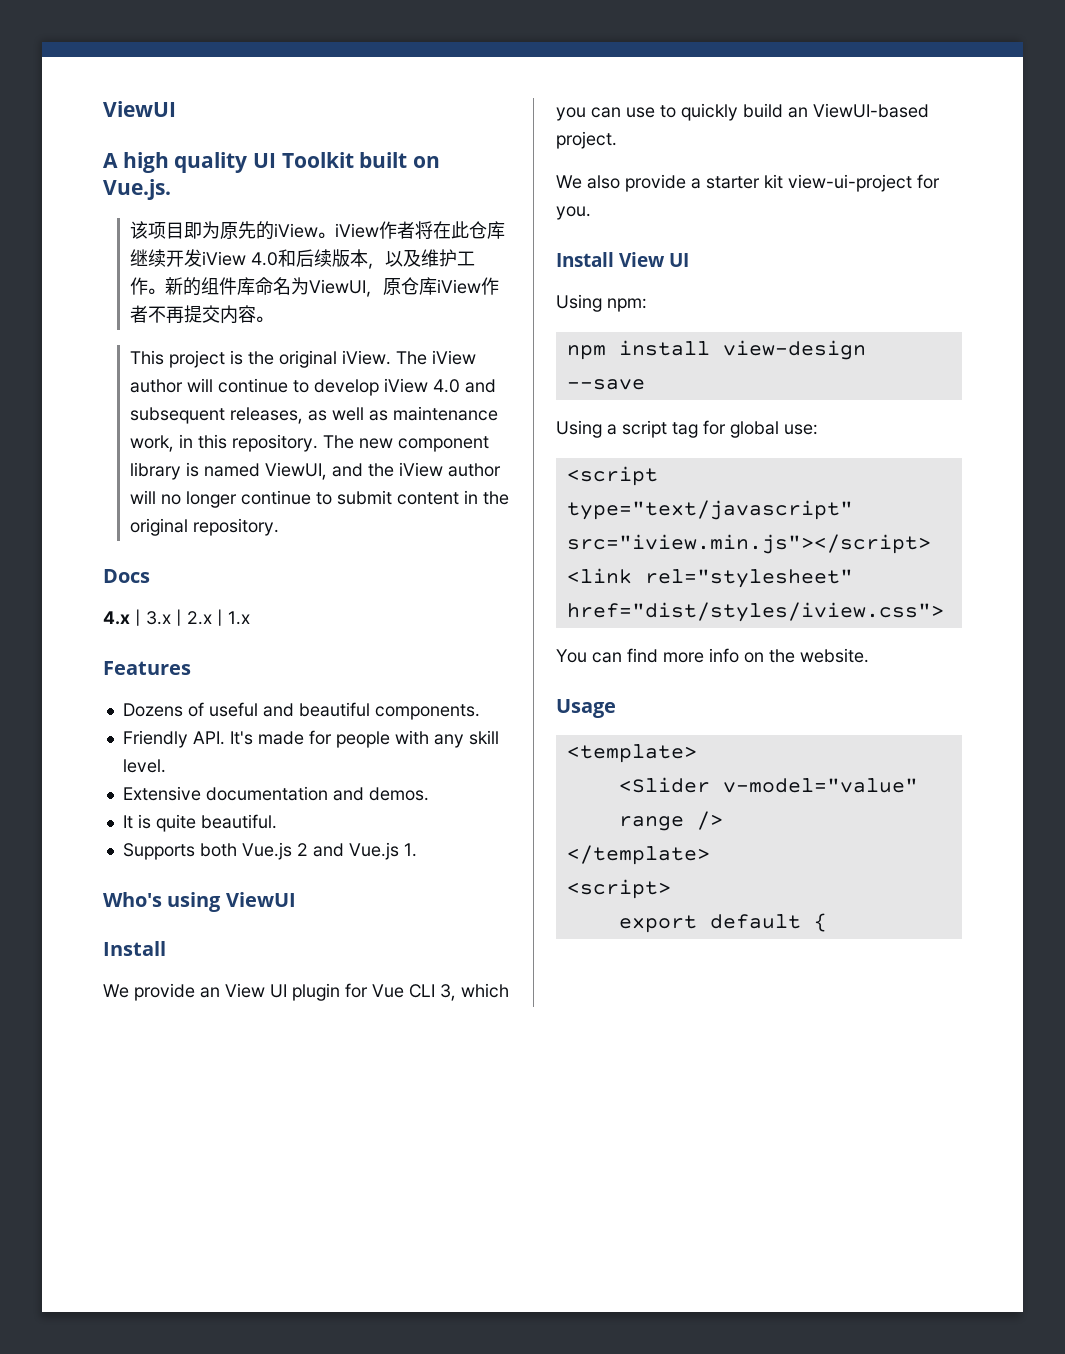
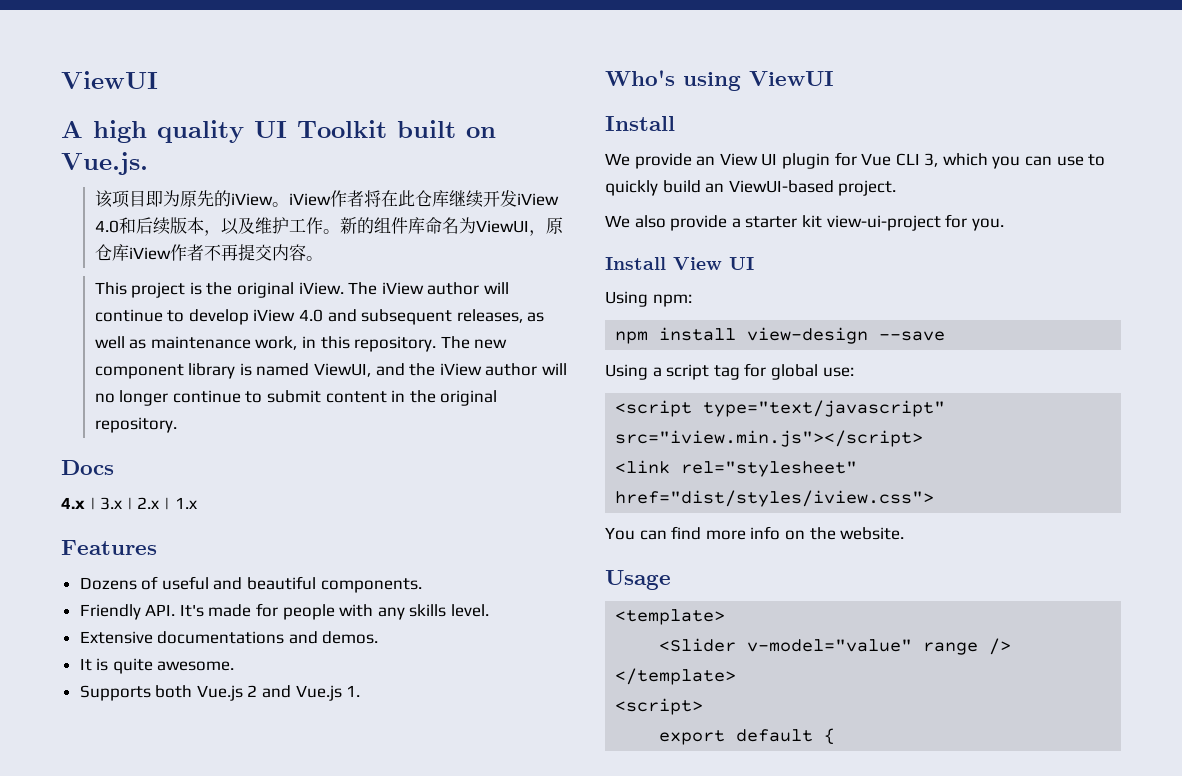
[468,730,499,745] skill -> [409,604,447,617] skills
[205,786,328,801] documentation -> [157,631,285,644] documentations
[200,814,277,829] beautiful. -> [157,661,235,671] awesome.

